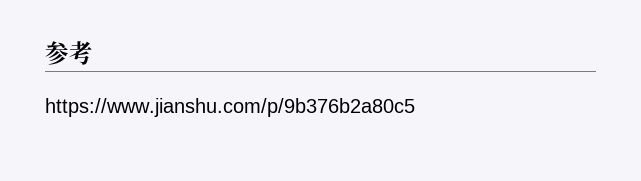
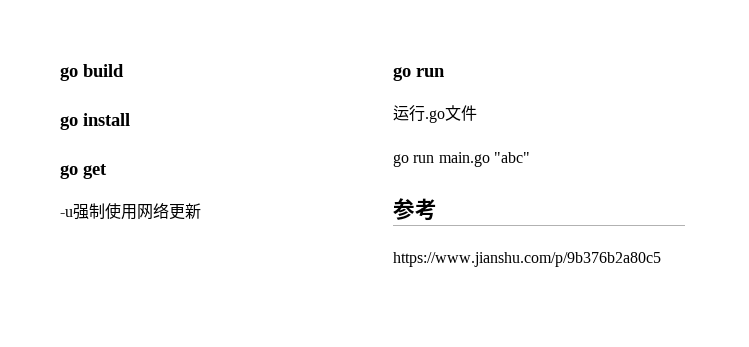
(45, 53) none -> [60,64,124,81] [60,113,130,130] [60,164,107,179] [60,202,201,220] [393,67,445,81] [393,105,477,123] [393,152,530,167] go build // go install // go get // -u强制使用网络更新 // go run // 运行.go文件 // go run main.go "abc" //

